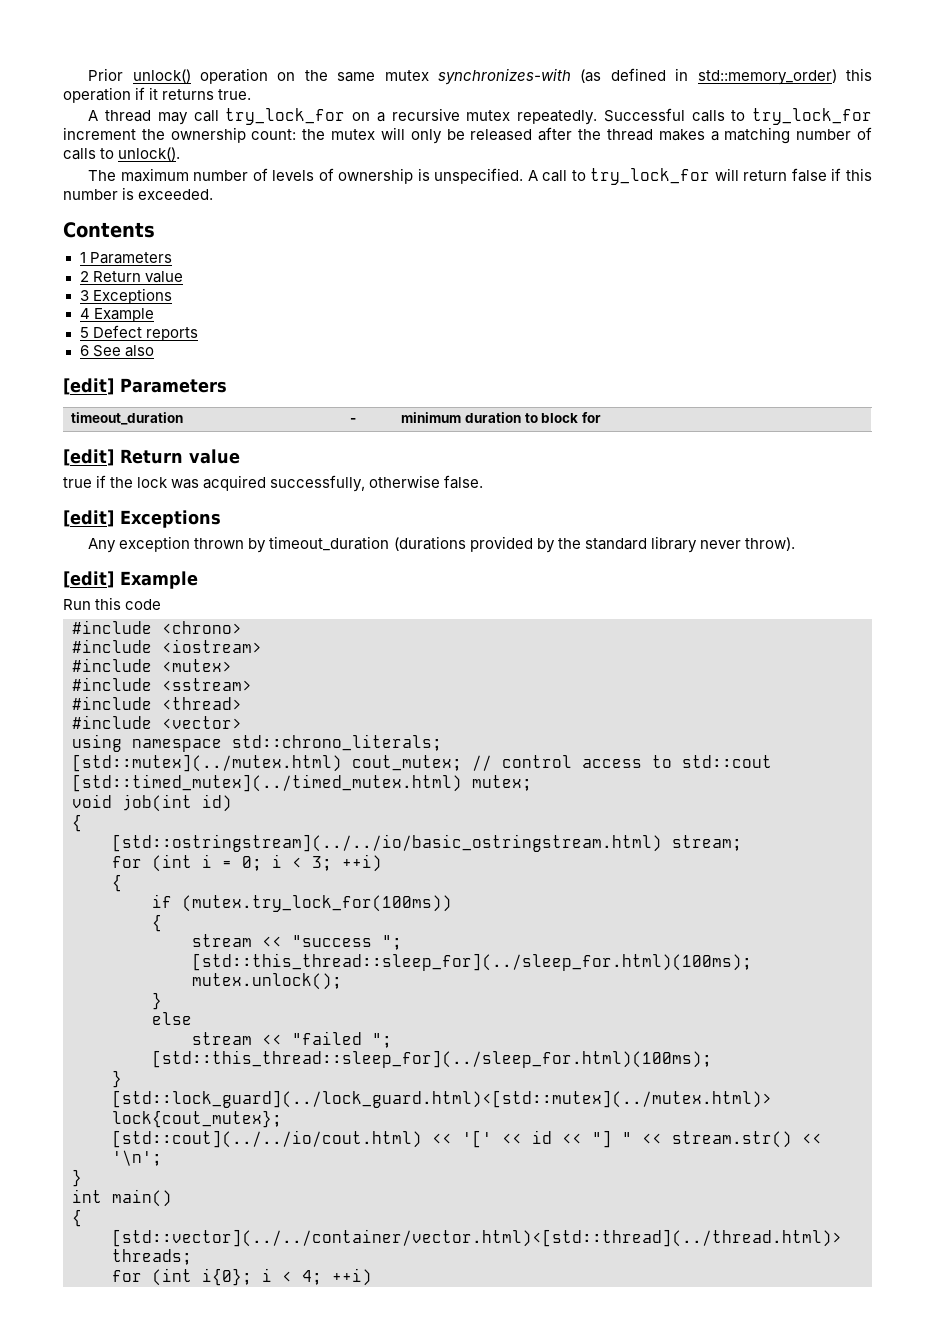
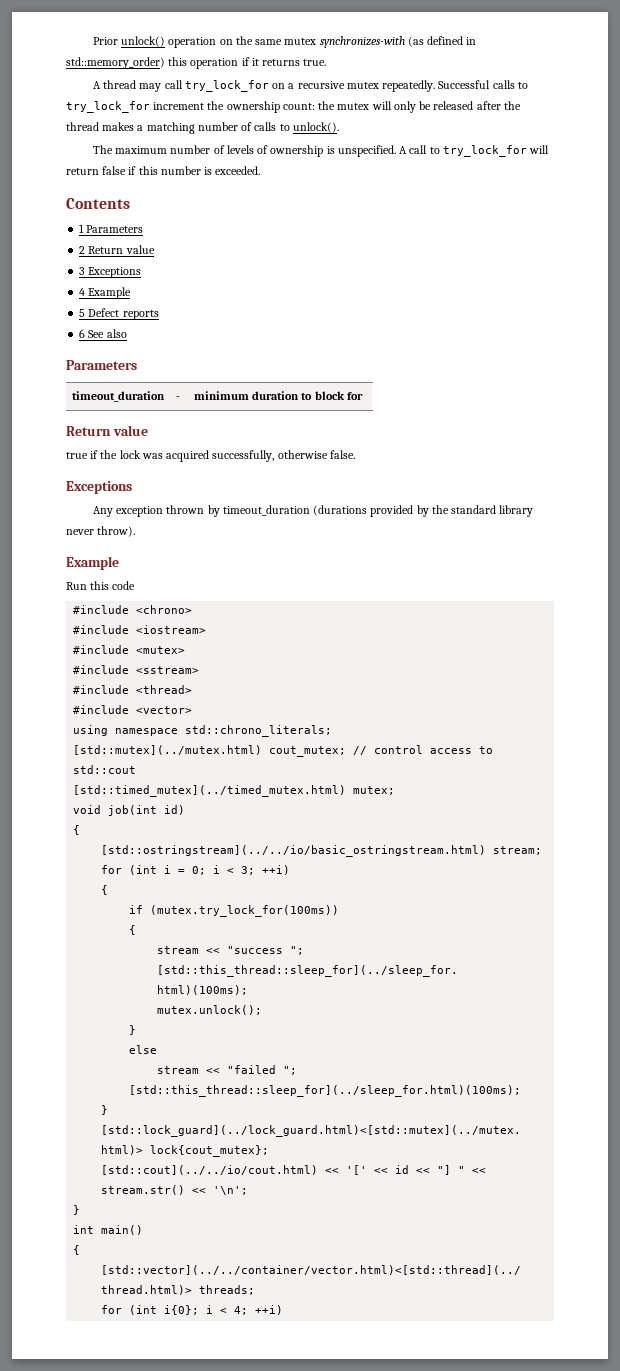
[63,378,114,395] [edit] -> (127, 333) none
[63,449,114,466] [edit] -> (363, 396) none
[63,510,114,527] [edit] -> (355, 454) none
[63,571,114,588] [edit] -> (136, 531) none

